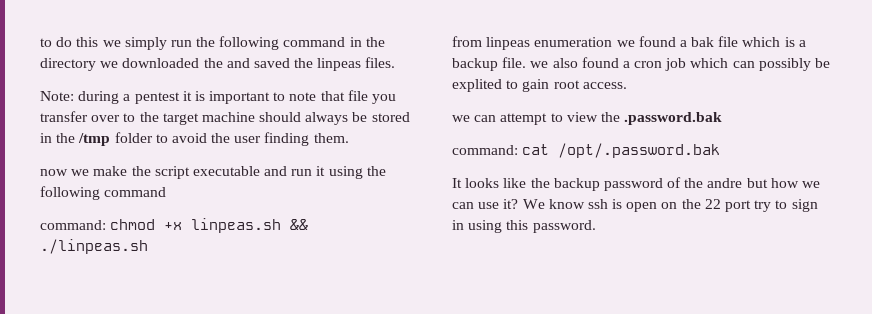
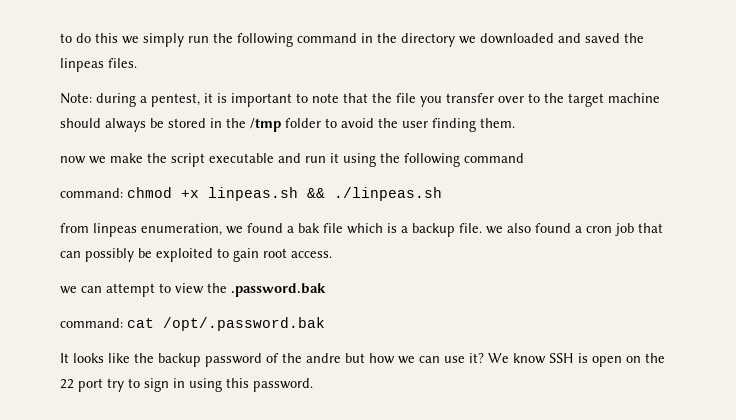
[203,58,223,68] the -> (554, 38) none
[134,92,180,104] pentest -> [151,93,200,107] pentest,
(345, 96) none -> [372,93,392,103] the
[534,37,613,47] enumeration -> [141,223,222,236] enumeration,
[690,58,729,68] which -> [638,223,663,233] that
[452,79,502,92] explited -> [156,248,213,262] exploited
[587,199,608,209] ssh -> [549,353,574,363] SSH

